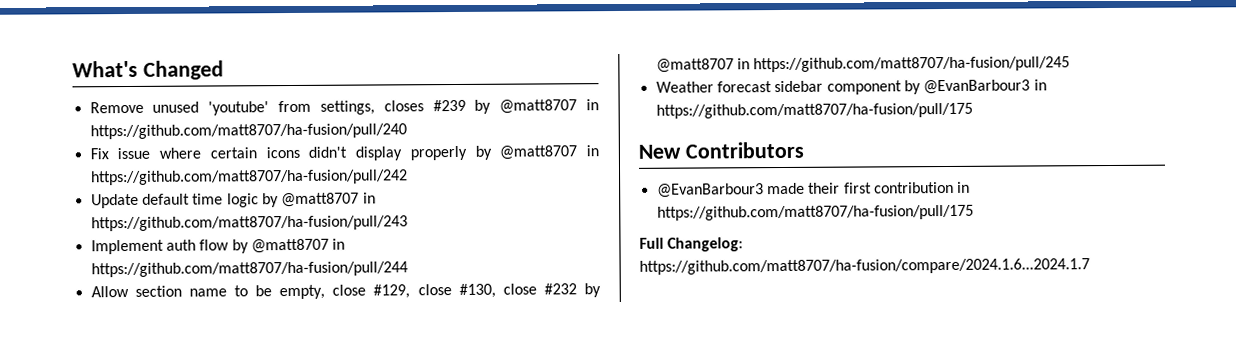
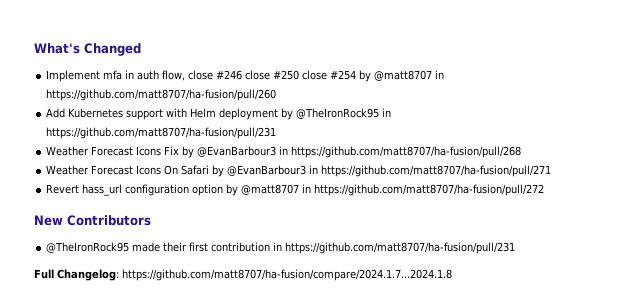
[89,99,599,116] [89,123,407,140] [89,145,599,161] [90,169,408,186] [90,192,376,209] [90,215,408,232] [90,238,346,255] [90,261,408,278] [90,283,601,300] [655,56,1071,73] [655,79,1047,95] [655,102,973,119] Remove unused 'youtube' from settings, closes #239 by @matt8707 in https://github.com/matt8707/ha-fusion/pull/240 // Fix issue where certain icons didn't display properly by @matt8707 in https://github.com/matt8707/ha-fusion/pull/242 // Update default time logic by @matt8707 in https://github.com/matt8707/ha-fusion/pull/243 // Implement auth flow by @matt8707 in https://github.com/matt8707/ha-fusion/pull/244 // Allow section name to be empty, close #129, close #130, close #232 by @matt8707 in https://github.com/matt8707/ha-fusion/pull/245 // Weather forecast sidebar component by @EvanBarbour3 in https://github.com/matt8707/ha-fusion/pull/175 -> [46,70,445,82] [46,89,277,101] [46,108,392,120] [46,127,277,139] [46,146,522,158] [46,165,552,177] [46,184,545,196] Implement mfa in auth flow, close #246 close #250 close #254 by @matt8707 in https://github.com/matt8707/ha-fusion/pull/260 // Add Kubernetes support with Helm deployment by @TheIronRock95 in https://github.com/matt8707/ha-fusion/pull/231 // Weather Forecast Icons Fix by @EvanBarbour3 in https://github.com/matt8707/ha-fusion/pull/268 // Weather Forecast Icons On Safari by @EvanBarbour3 in https://github.com/matt8707/ha-fusion/pull/271 // Revert hass_url configuration option by @matt8707 in https://github.com/matt8707/ha-fusion/pull/272
[656,183,764,198] @EvanBarbour3 -> [46,242,130,253] @TheIronRock95
[656,204,974,221] https://github.com/matt8707/ha-fusion/pull/175 -> [285,242,516,254] https://github.com/matt8707/ha-fusion/pull/231
[639,258,1090,275] https://github.com/matt8707/ha-fusion/compare/2024.1.6...2024.1.7 -> [122,269,452,281] https://github.com/matt8707/ha-fusion/compare/2024.1.7...2024.1.8

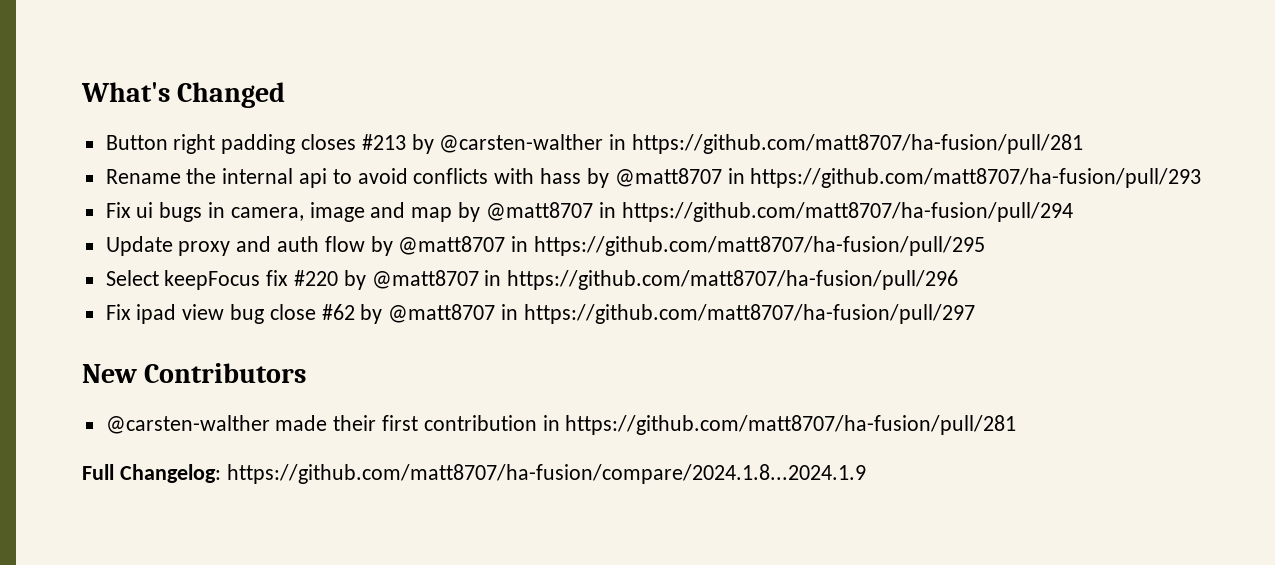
[46,70,445,82] [46,89,277,101] [46,108,392,120] [46,127,277,139] [46,146,522,158] [46,165,552,177] [46,184,545,196] Implement mfa in auth flow, close #246 close #250 close #254 by @matt8707 in https://github.com/matt8707/ha-fusion/pull/260 // Add Kubernetes support with Helm deployment by @TheIronRock95 in https://github.com/matt8707/ha-fusion/pull/231 // Weather Forecast Icons Fix by @EvanBarbour3 in https://github.com/matt8707/ha-fusion/pull/268 // Weather Forecast Icons On Safari by @EvanBarbour3 in https://github.com/matt8707/ha-fusion/pull/271 // Revert hass_url configuration option by @matt8707 in https://github.com/matt8707/ha-fusion/pull/272 -> [105,134,1084,154] [105,168,1202,188] [105,202,1073,222] [105,236,986,256] [105,270,959,290] [105,304,975,324] Button right padding closes #213 by @carsten-walther in https://github.com/matt8707/ha-fusion/pull/281 // Rename the internal api to avoid conflicts with hass by @matt8707 in https://github.com/matt8707/ha-fusion/pull/293 // Fix ui bugs in camera, image and map by @matt8707 in https://github.com/matt8707/ha-fusion/pull/294 // Update proxy and auth flow by @matt8707 in https://github.com/matt8707/ha-fusion/pull/295 // Select keepFocus fix #220 by @matt8707 in https://github.com/matt8707/ha-fusion/pull/296 // Fix ipad view bug close #62 by @matt8707 in https://github.com/matt8707/ha-fusion/pull/297
[46,242,130,253] @TheIronRock95 -> [105,415,270,434] @carsten-walther
[285,242,516,254] https://github.com/matt8707/ha-fusion/pull/231 -> [565,415,1017,435] https://github.com/matt8707/ha-fusion/pull/281
[122,269,452,281] https://github.com/matt8707/ha-fusion/compare/2024.1.7...2024.1.8 -> [226,464,866,484] https://github.com/matt8707/ha-fusion/compare/2024.1.8...2024.1.9

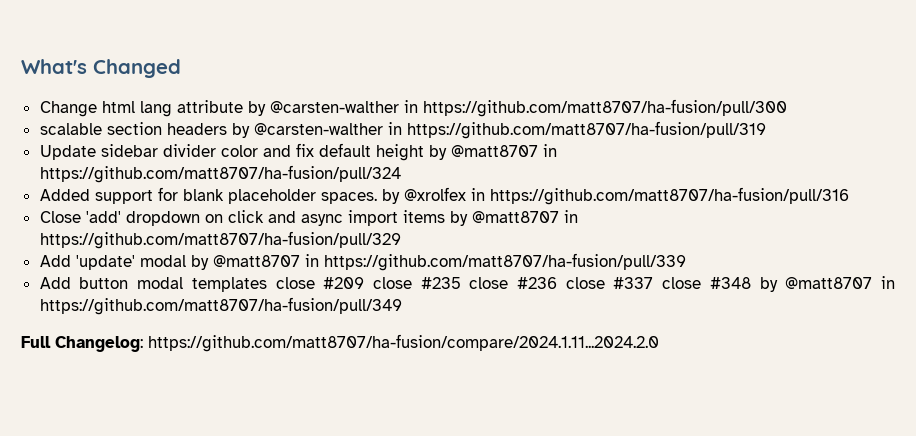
[105,134,1084,154] [105,168,1202,188] [105,202,1073,222] [105,236,986,256] [105,270,959,290] [105,304,975,324] [82,363,307,383] [105,415,1017,435] Button right padding closes #213 by @carsten-walther in https://github.com/matt8707/ha-fusion/pull/281 // Rename the internal api to avoid conflicts with hass by @matt8707 in https://github.com/matt8707/ha-fusion/pull/293 // Fix ui bugs in camera, image and map by @matt8707 in https://github.com/matt8707/ha-fusion/pull/294 // Update proxy and auth flow by @matt8707 in https://github.com/matt8707/ha-fusion/pull/295 // Select keepFocus fix #220 by @matt8707 in https://github.com/matt8707/ha-fusion/pull/296 // Fix ipad view bug close #62 by @matt8707 in https://github.com/matt8707/ha-fusion/pull/297 // New Contributors // @carsten-walther made their first contribution in https://github.com/matt8707/ha-fusion/pull/281 -> [39,99,787,117] [39,121,766,139] [39,143,557,161] [39,165,401,183] [39,187,849,205] [39,210,578,226] [39,231,401,249] [39,253,686,271] [39,276,895,292] [39,297,402,315] Change html lang attribute by @carsten-walther in https://github.com/matt8707/ha-fusion/pull/300 // scalable section headers by @carsten-walther in https://github.com/matt8707/ha-fusion/pull/319 // Update sidebar divider color and fix default height by @matt8707 in https://github.com/matt8707/ha-fusion/pull/324 // Added support for blank placeholder spaces. by @xrolfex in https://github.com/matt8707/ha-fusion/pull/316 // Close 'add' dropdown on click and async import items by @matt8707 in https://github.com/matt8707/ha-fusion/pull/329 // Add 'update' modal by @matt8707 in https://github.com/matt8707/ha-fusion/pull/339 // Add button modal templates close #209 close #235 close #236 close #337 close #348 by @matt8707 in https://github.com/matt8707/ha-fusion/pull/349
[226,464,866,484] https://github.com/matt8707/ha-fusion/compare/2024.1.8...2024.1.9 -> [148,334,659,352] https://github.com/matt8707/ha-fusion/compare/2024.1.11...2024.2.0

